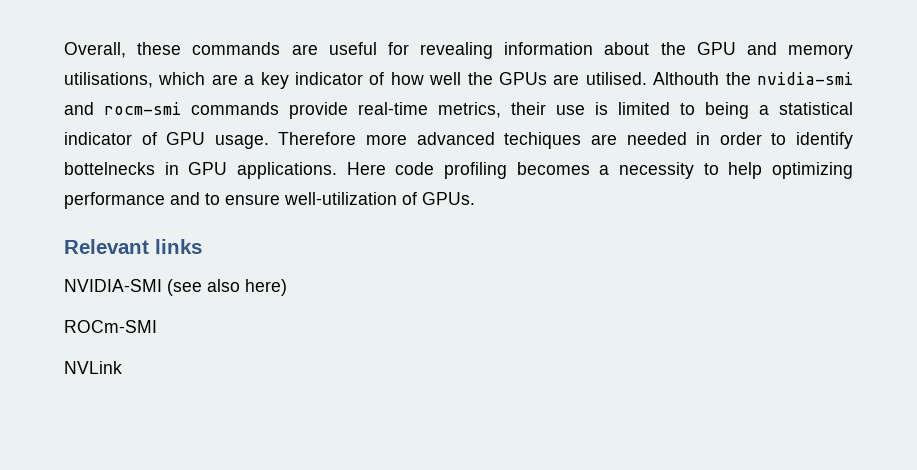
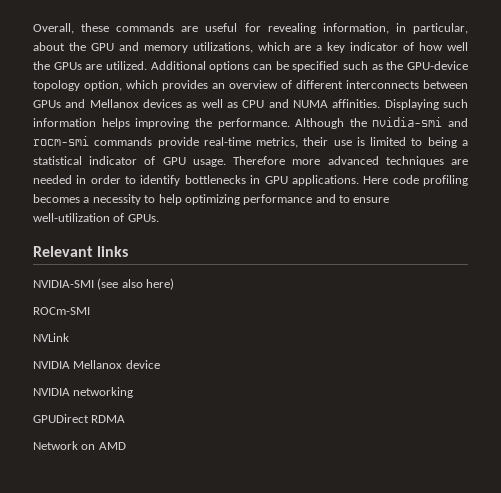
[504,42,594,55] information -> [322,23,468,34] information, in particular,
[64,72,153,88] utilisations, -> [192,42,253,53] utilizations,
[585,72,720,85] utilised. Althouth -> [106,61,469,72] [33,80,468,91] [33,99,468,110] [33,118,345,129] utilized. Additional options can be specified such as the GPU-device topology option, which provides an overview of different interconnects between GPUs and Mellanox devices as well as CPU and NUMA affinities. Displaying such information helps improving the performance. Although
[504,132,582,149] techiques -> [385,156,444,167] techniques
[64,162,155,175] bottelnecks -> [184,175,246,184] bottlenecks
(122, 367) none -> [33,360,160,369] [33,387,134,398] [33,414,126,423] [33,441,126,450] // NVIDIA Mellanox device // NVIDIA networking // GPUDirect RDMA // Network on AMD

